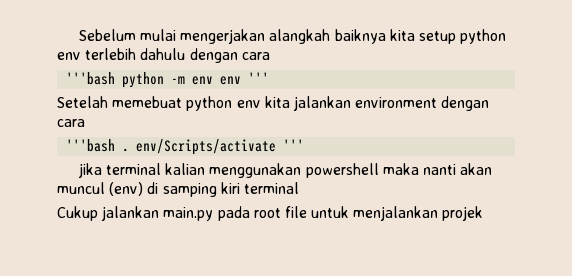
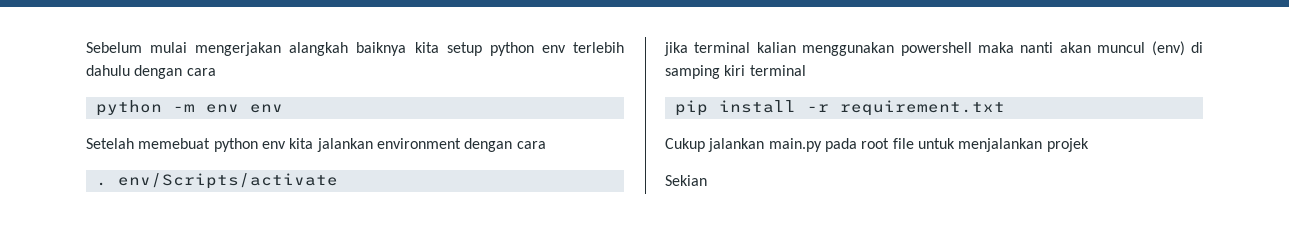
[66,72,116,85] '''bash -> (216, 72) none
[248,72,270,84] ''' -> (283, 108) none
[66,139,116,152] '''bash -> (546, 145) none
[283,139,305,151] ''' -> (338, 181) none
(299, 188) none -> [674,100,1005,116] // pip install -r requirement.txt
(484, 213) none -> [665,175,707,186] // Sekian

